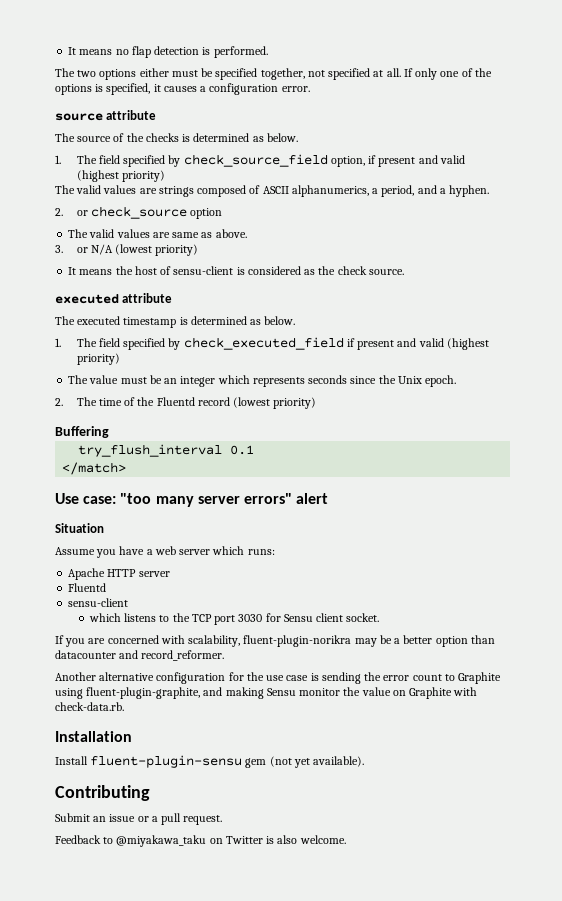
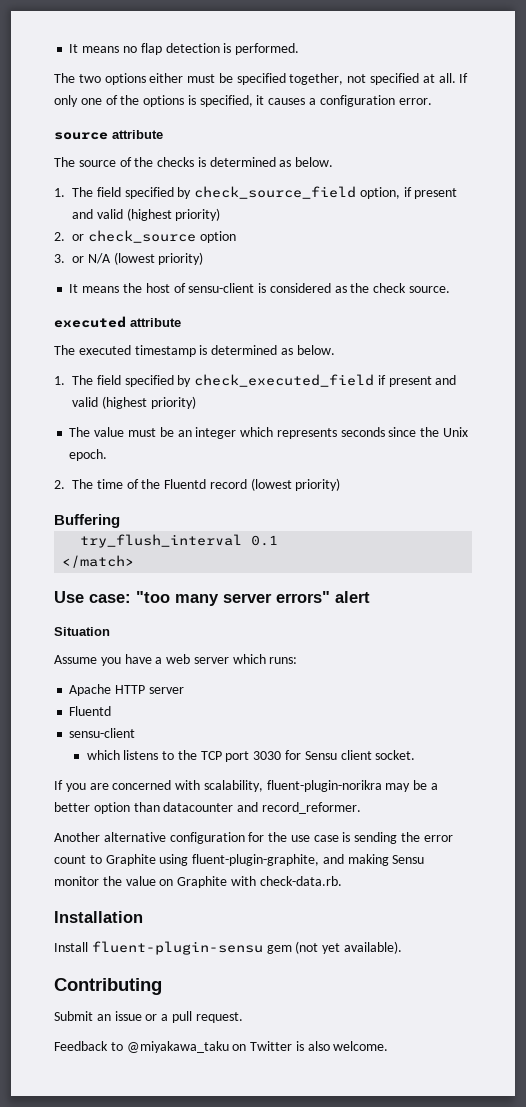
[55,185,490,197] [55,206,223,219] [68,229,247,238] The valid values are strings composed of ASCII alphanumerics, a period, and a hyphen. // 2. or check_source option // The valid values are same as above. -> [54,230,236,243] 2. or check_source option

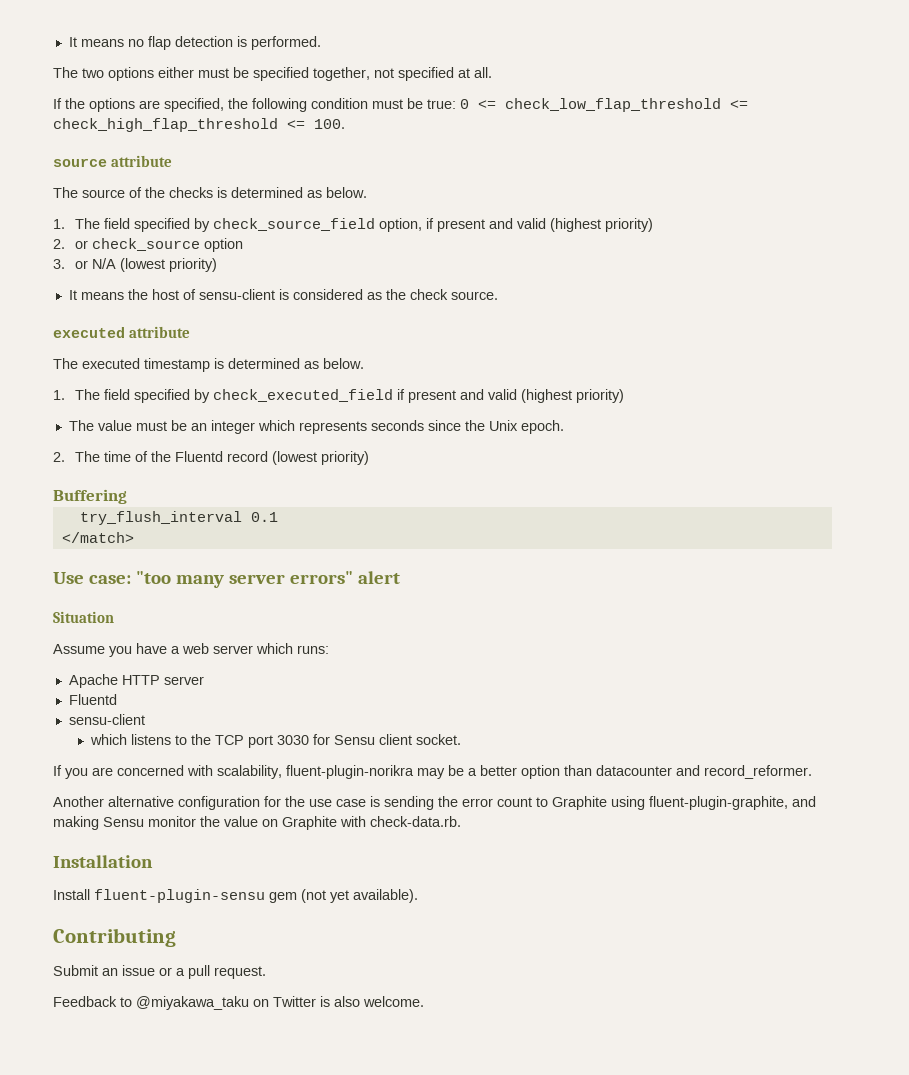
[459,73,469,83] [54,95,432,107] If only one of the options is specified, it causes a configuration error. -> [53,98,748,112] [53,118,345,132] // If the options are specified, the following condition must be true: 0 <= check_low_flap_threshold <= check_high_flap_threshold <= 100.

